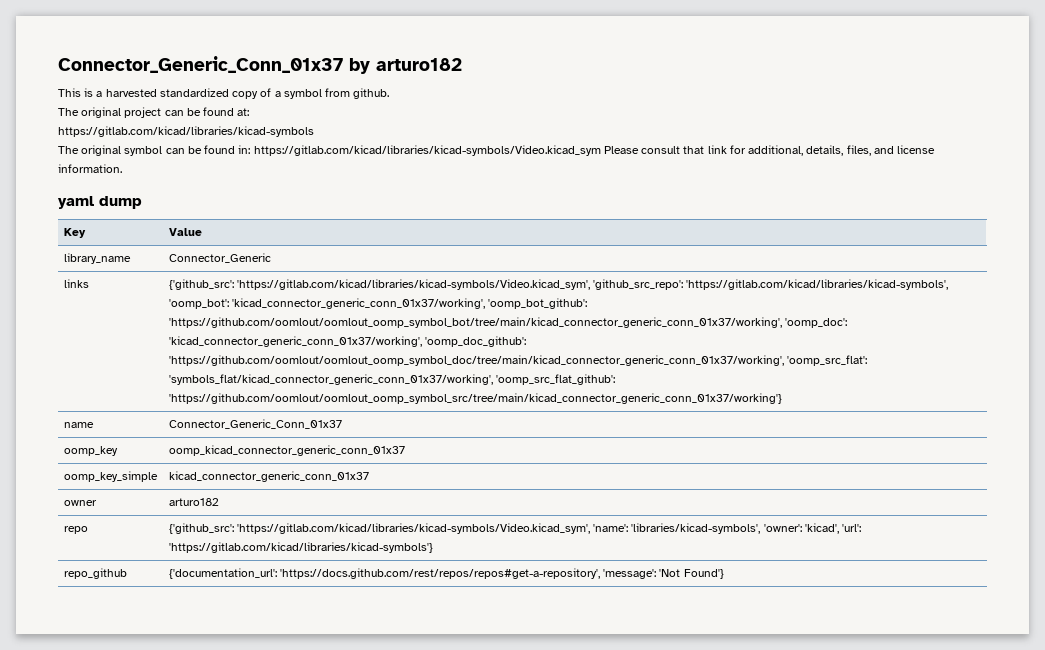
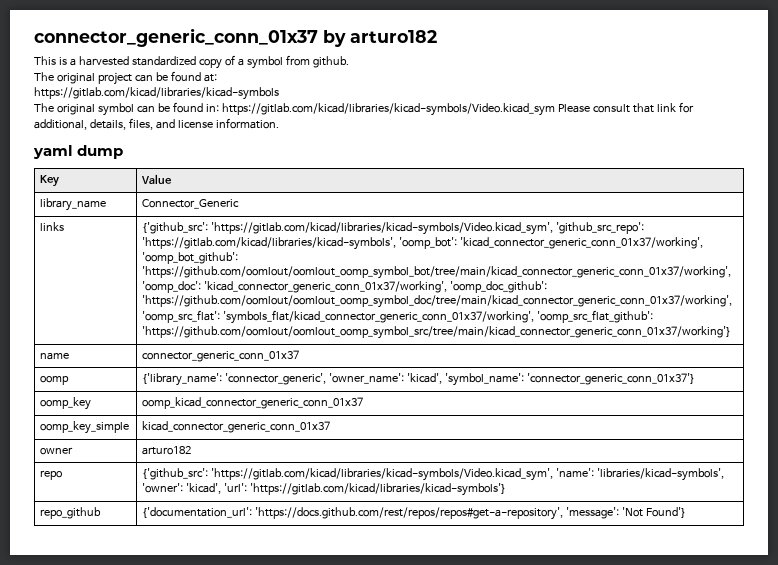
[58,56,343,73] Connector_Generic_Conn_01x37 -> [34,28,318,47] connector_generic_conn_01x37
[168,419,342,429] Connector_Generic_Conn_01x37 -> [142,350,300,362] [40,376,70,385] [142,373,696,386] connector_generic_conn_01x37 // oomp | {'library_name': 'connector_generic', 'owner_name': 'kicad', 'symbol_name': 'connector_generic_conn_01x37'}

